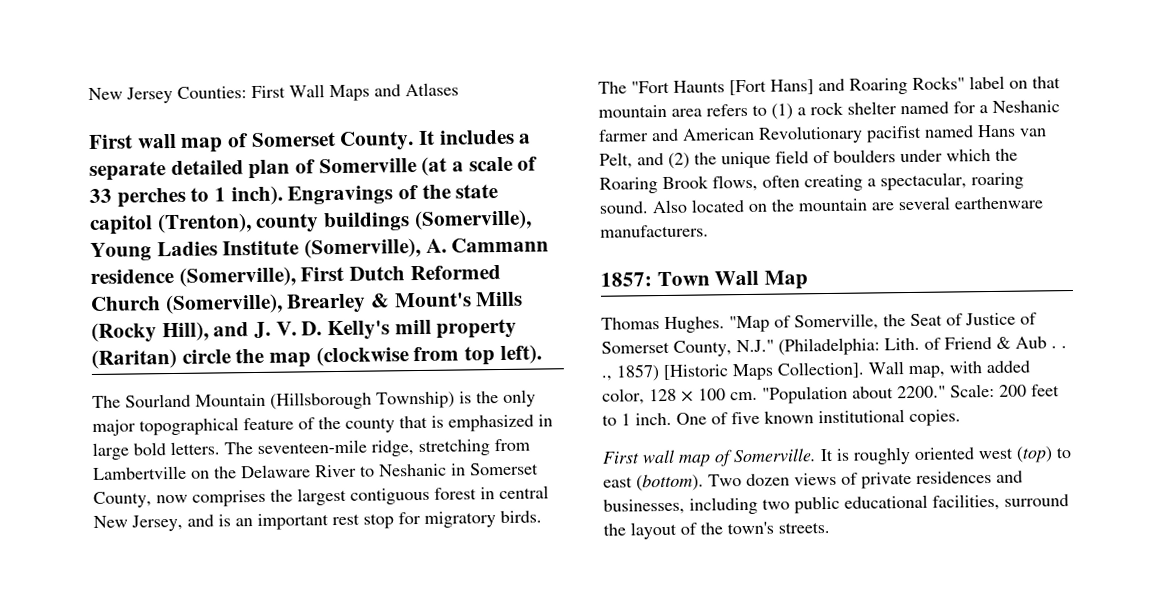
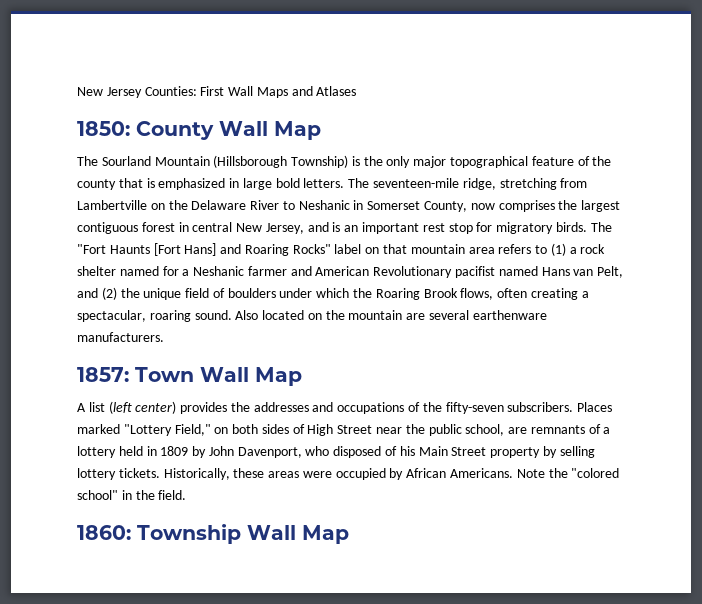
[88,129,532,153] [89,156,539,182] [89,184,499,208] [89,209,532,236] [90,237,550,262] [90,264,501,287] [90,291,524,315] [91,318,518,343] [91,344,542,369] First wall map of Somerset County. It includes a separate detailed plan of Somerville (at a scale of 33 perches to 1 inch). Engravings of the state capitol (Trenton), county buildings (Somerville), Young Ladies Institute (Somerville), A. Cammann residence (Somerville), First Dutch Reformed Church (Somerville), Brearley & Mount's Mills (Rocky Hill), and J. V. D. Kelly's mill property (Raritan) circle the map (clockwise from top left). -> [77,121,321,140] 1850: County Wall Map
[601,312,1037,333] [601,336,1067,357] [601,360,1030,382] [602,383,1060,405] [602,409,961,427] [602,446,1072,467] [603,470,1023,492] [603,493,1069,515] [603,521,830,540] Thomas Hughes. "Map of Somerville, the Seat of Justice of Somerset County, N.J." (Philadelphia: Lith. of Friend & Aub . . ., 1857) [Historic Maps Collection]. Wall map, with added color, 128 × 100 cm. "Population about 2200." Scale: 200 feet to 1 inch. One of five known institutional copies. // First wall map of Somerville. It is roughly oriented west (top) to east (bottom). Two dozen views of private residences and businesses, including two public educational facilities, surround the layout of the town's streets. -> [77,401,613,414] [77,424,611,436] [77,446,595,458] [77,468,620,480] [77,490,187,500] [77,524,349,544] A list (left center) provides the addresses and occupations of the fifty-seven subscribers. Places marked "Lottery Field," on both sides of High Street near the public school, are remnants of a lottery held in 1809 by John Davenport, who disposed of his Main Street property by selling lottery tickets. Historically, these areas were occupied by African Americans. Note the "colored school" in the field. // 1860: Township Wall Map

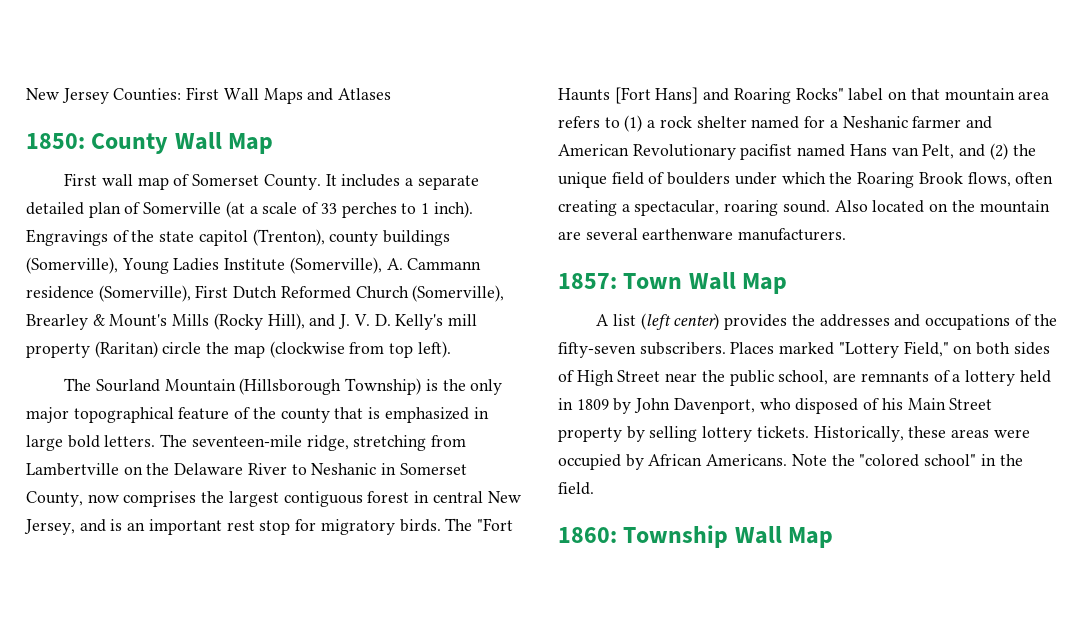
(321, 130) none -> [64,173,479,190] [26,201,473,218] [26,229,451,246] [26,257,482,274] [26,285,505,302] [26,313,477,330] [26,341,451,358] // First wall map of Somerset County. It includes a separate detailed plan of Somerville (at a scale of 33 perches to 1 inch). Engravings of the state capitol (Trenton), county buildings (Somerville), Young Ladies Institute (Somerville), A. Cammann residence (Somerville), First Dutch Reformed Church (Somerville), Brearley & Mount's Mills (Rocky Hill), and J. V. D. Kelly's mill property (Raritan) circle the map (clockwise from top left).

